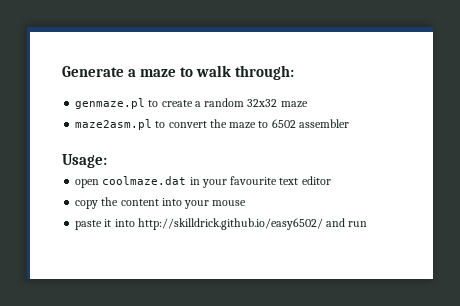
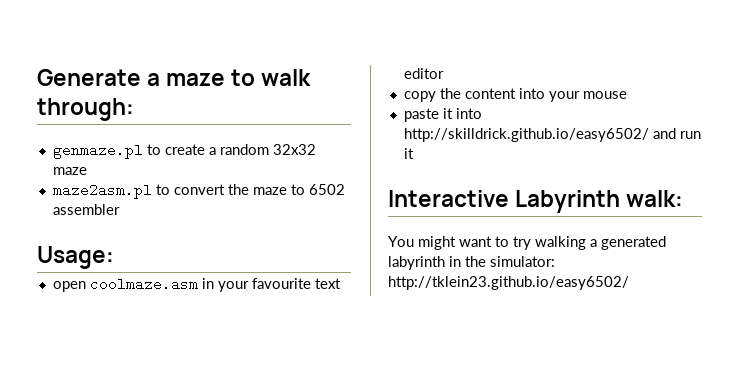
[102,176,187,185] coolmaze.dat -> [89,277,198,291] coolmaze.asm
(368, 224) none -> [403,148,414,159] [388,190,684,213] [388,236,666,250] [388,256,555,270] [388,276,629,290] it // Interactive Labyrinth walk: // You might want to try walking a generated labyrinth in the simulator: http://tklein23.github.io/easy6502/

